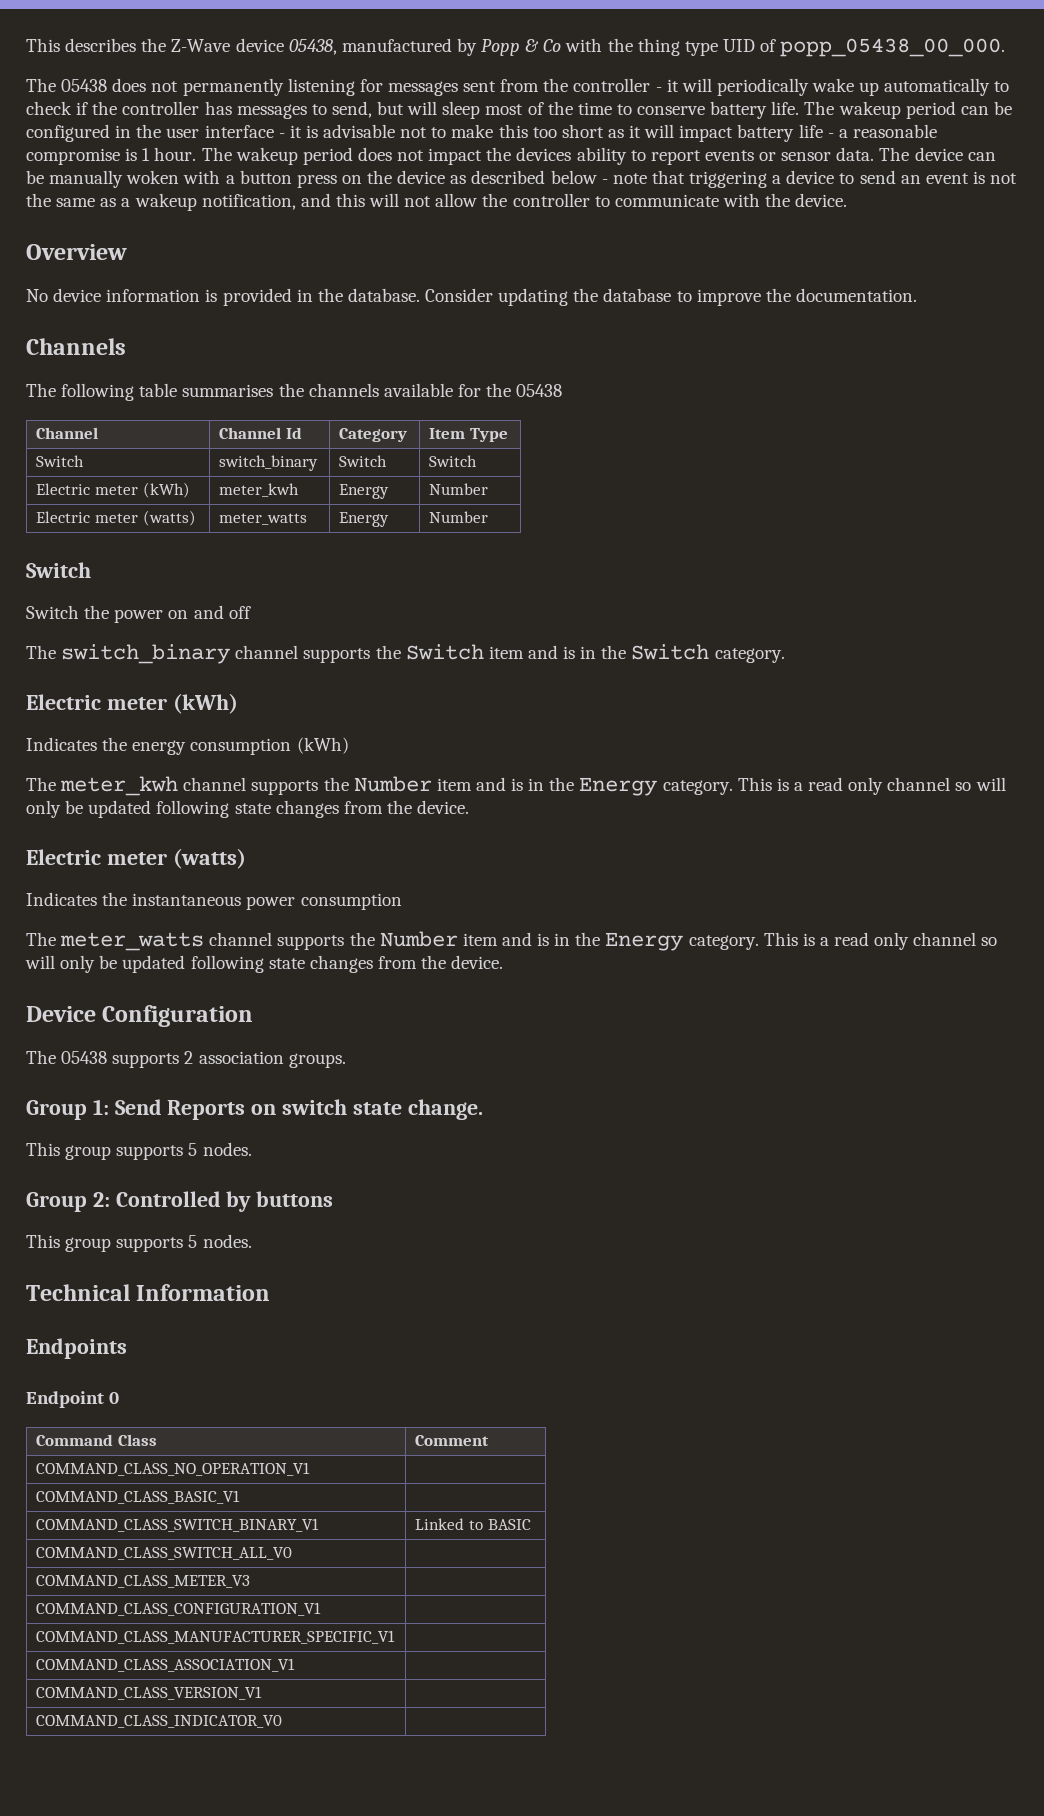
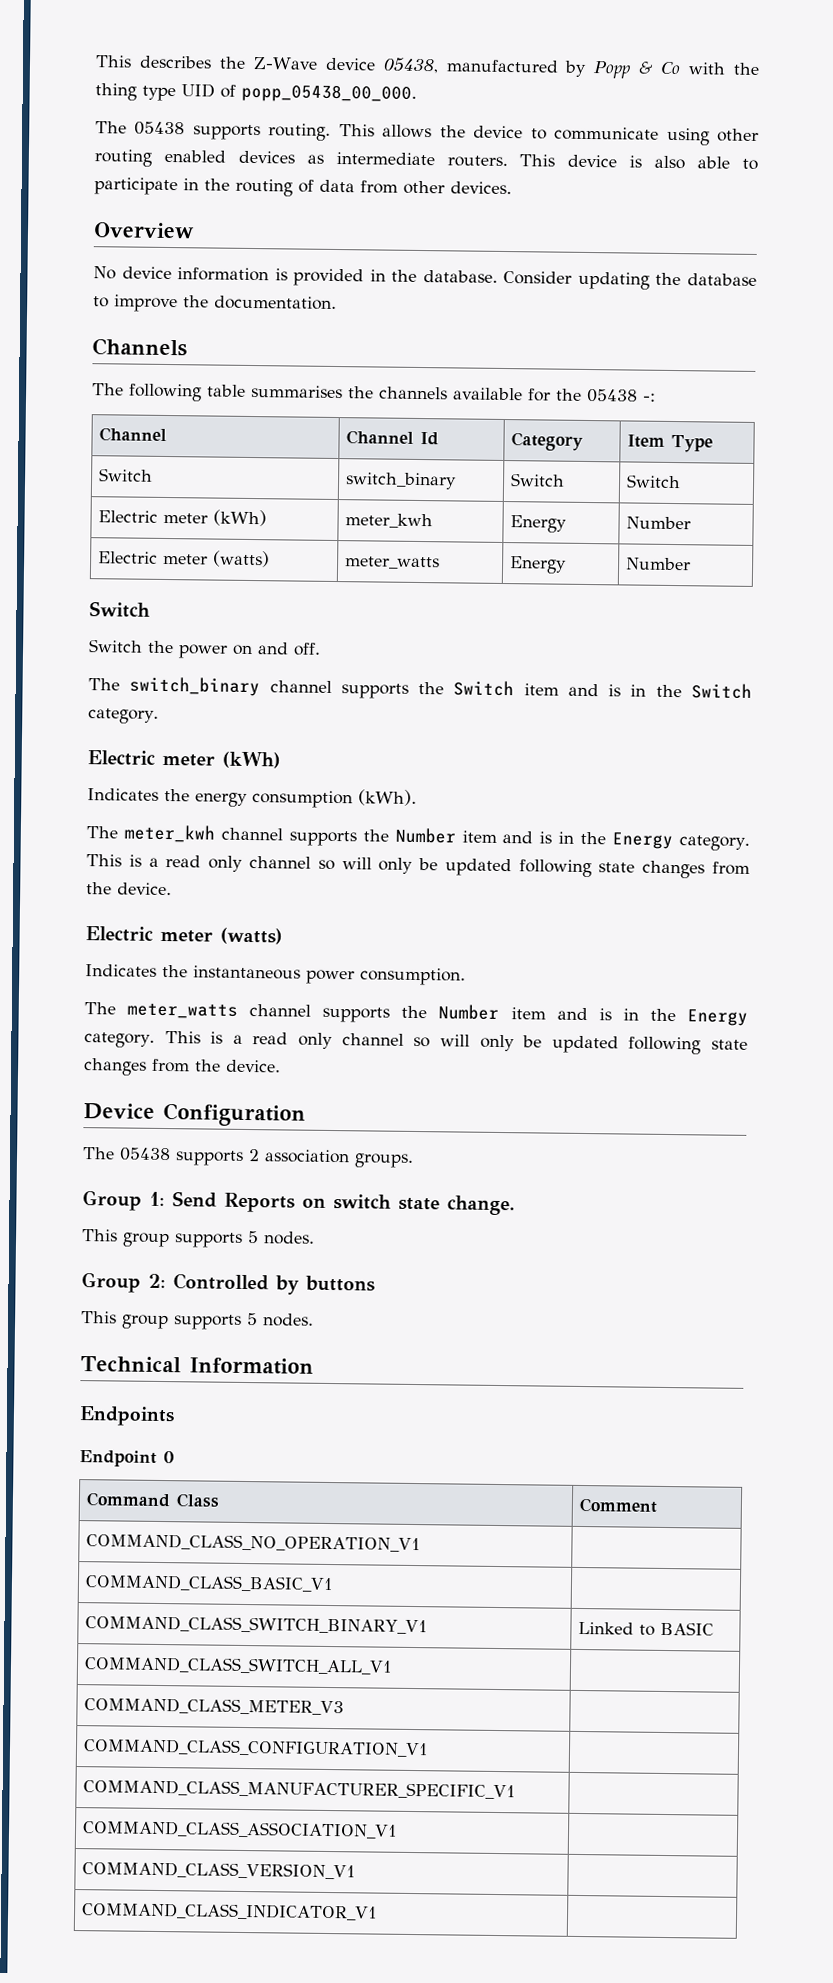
[112,78,1010,96] [26,101,1012,119] [26,124,937,142] [26,147,996,165] [26,170,1018,188] [26,193,848,211] does not permanently listening for messages sent from the controller - it will periodically wake up automatically to check if the controller has messages to send, but will sleep most of the time to conserve battery life. The wakeup period can be configured in the user interface - it is advisable not to make this too short as it will impact battery life - a reasonable compromise is 1 hour. The wakeup period does not impact the devices ability to report events or sensor data. The device can be manually woken with a button press on the device as described below - note that triggering a device to send an event is not the same as a wakeup notification, and this will not allow the controller to communicate with the device. -> [192,123,759,146] [94,149,758,170] [94,177,512,197] supports routing. This allows the device to communicate using other routing enabled devices as intermediate routers. This device is also able to participate in the routing of data from other devices.
(563, 390) none -> [643,392,656,402] -:
[228,606,251,619] off -> [293,642,321,656] off.
[296,737,349,754] (kWh) -> [358,789,417,806] (kWh).
[300,893,402,910] consumption -> [360,967,466,986] consumption.
[36,1547,293,1560] COMMAND_CLASS_SWITCH_ALL_V0 -> [84,1656,393,1675] COMMAND_CLASS_SWITCH_ALL_V1
[36,1715,283,1728] COMMAND_CLASS_INDICATOR_V0 -> [81,1902,378,1921] COMMAND_CLASS_INDICATOR_V1

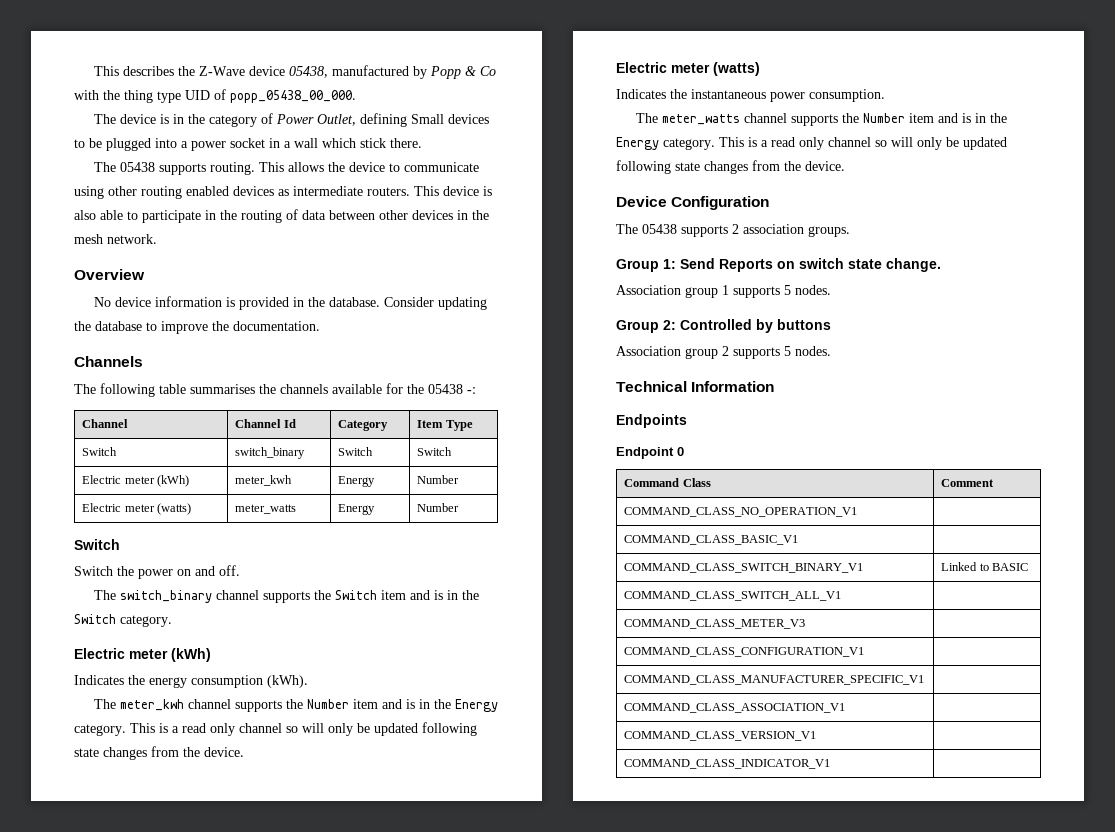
(417, 93) none -> [93,113,489,127] [74,138,422,151] // The device is in the category of Power Outlet, defining Small devices to be plugged into a power socket in a wall which stick there.
[360,180,512,195] from other devices. -> [329,210,489,220] [74,234,157,244] between other devices in the mesh network.
[82,1229,170,1248] This group -> [616,285,729,298] Association group 1
[81,1311,169,1330] This group -> [616,346,729,359] Association group 2

